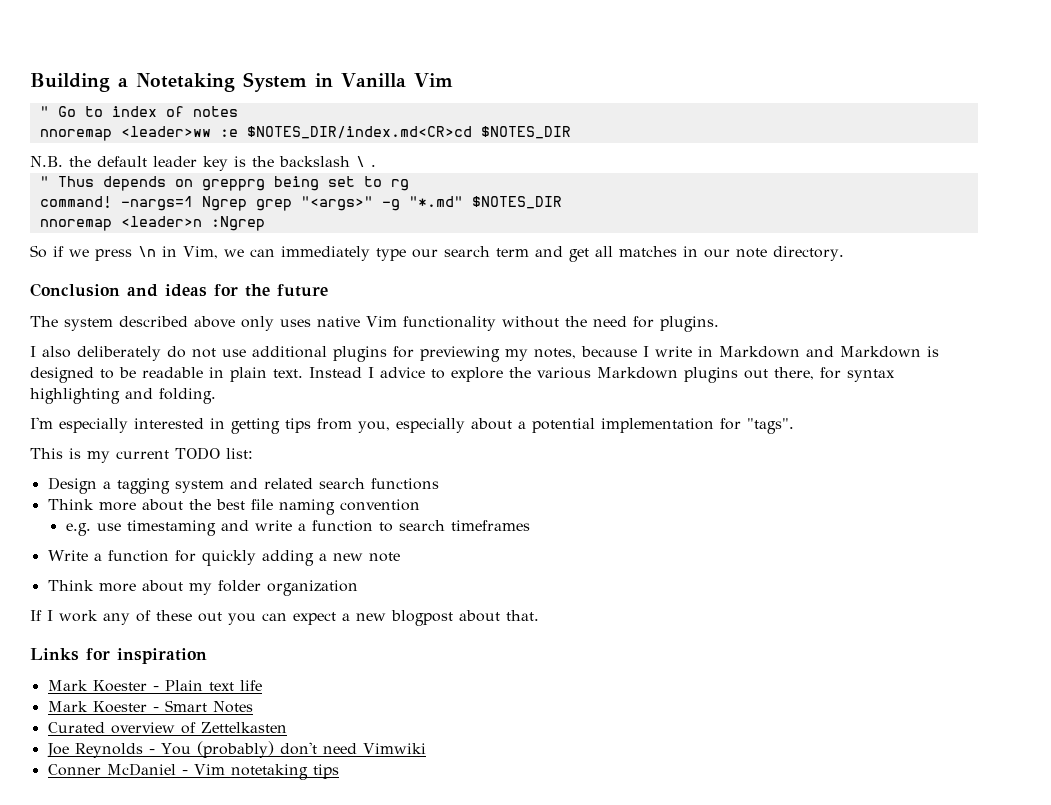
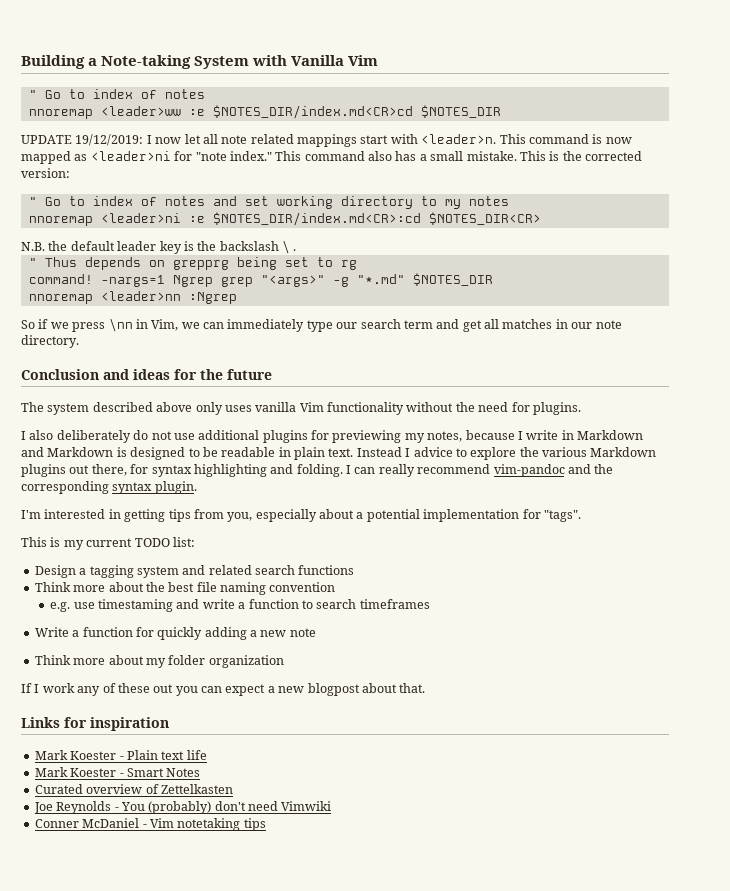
[136,72,333,92] Notetaking System in -> [101,55,288,69] Note-taking System with
(571, 132) none -> [21,134,632,147] [21,151,642,164] [21,168,70,178] [28,196,509,209] [28,212,541,226] // UPDATE 19/12/2019: I now let all note related mappings start with <leader>n. This command is now mapped as <leader>ni for "note index." This command also has a small mistake. This is the corrected version: // " Go to index of notes and set working directory to my notes // nnoremap <leader>ni :e $NOTES_DIR/index.md<CR>:cd $NOTES_DIR<CR>
[120,216,202,227] <leader>n -> [100,291,181,301] <leader>nn
[138,246,156,257] \n -> [108,318,133,332] \nn
[317,316,360,327] native -> [255,402,297,412] vanilla
(216, 396) none -> [346,464,614,477] [21,481,197,494] I can really recommend vim-pandoc and the corresponding syntax plugin.
[59,418,128,433] especially -> (41, 514) none

